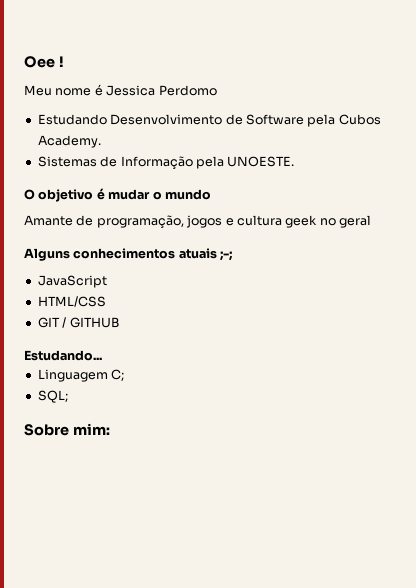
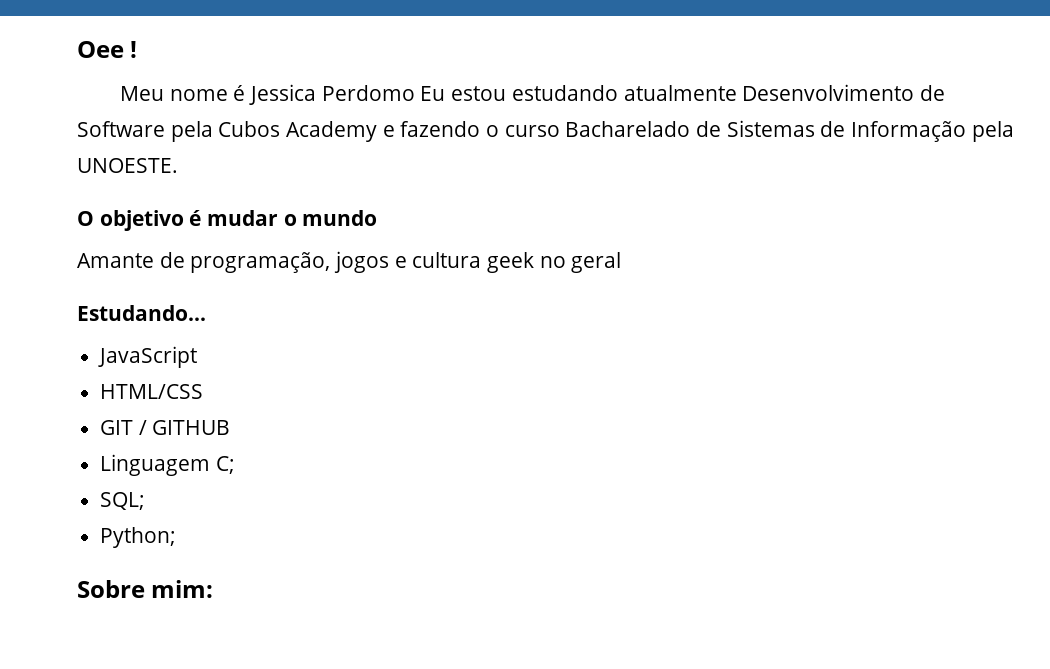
[37,114,107,125] // Estudando -> [420,85,737,101] Eu estou estudando atualmente
[37,135,101,148] Academy. // -> [286,121,722,142] Academy e fazendo o curso Bacharelado de
[24,248,234,261] Alguns conhecimentos atuais ;-; -> [77,305,206,321] Estudando...
[24,350,102,361] // Estudando... -> (231, 427) none
(68, 396) none -> [100,527,177,548] // Python;

